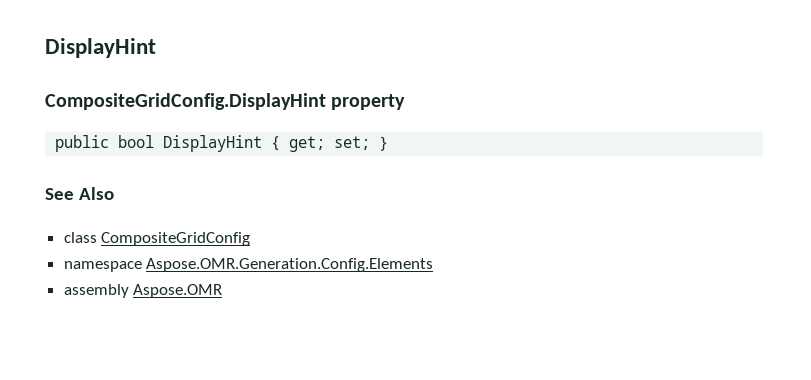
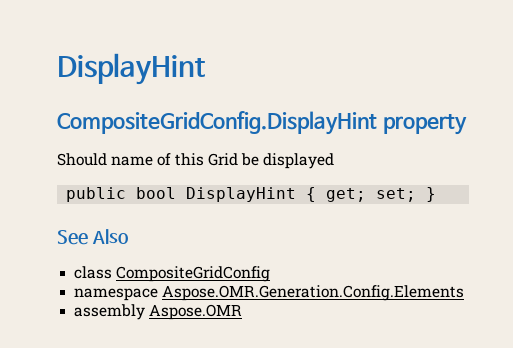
(406, 102) none -> [57,153,335,169] // Should name of this Grid be displayed

